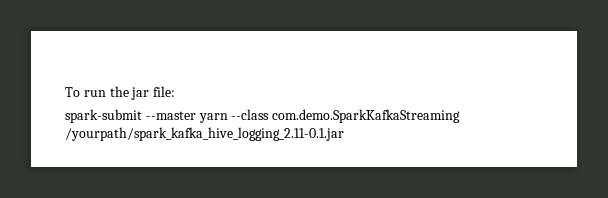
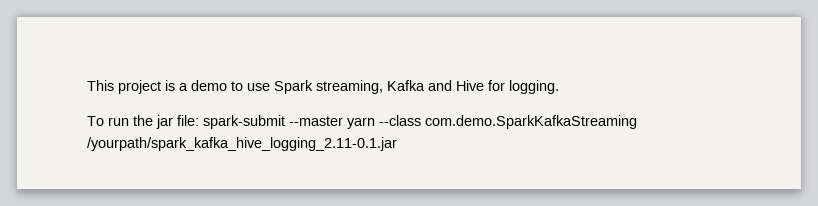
(65, 92) none -> [87,80,559,94] This project is a demo to use Spark streaming, Kafka and Hive for logging. //
(176, 91) // -> (199, 120) none

